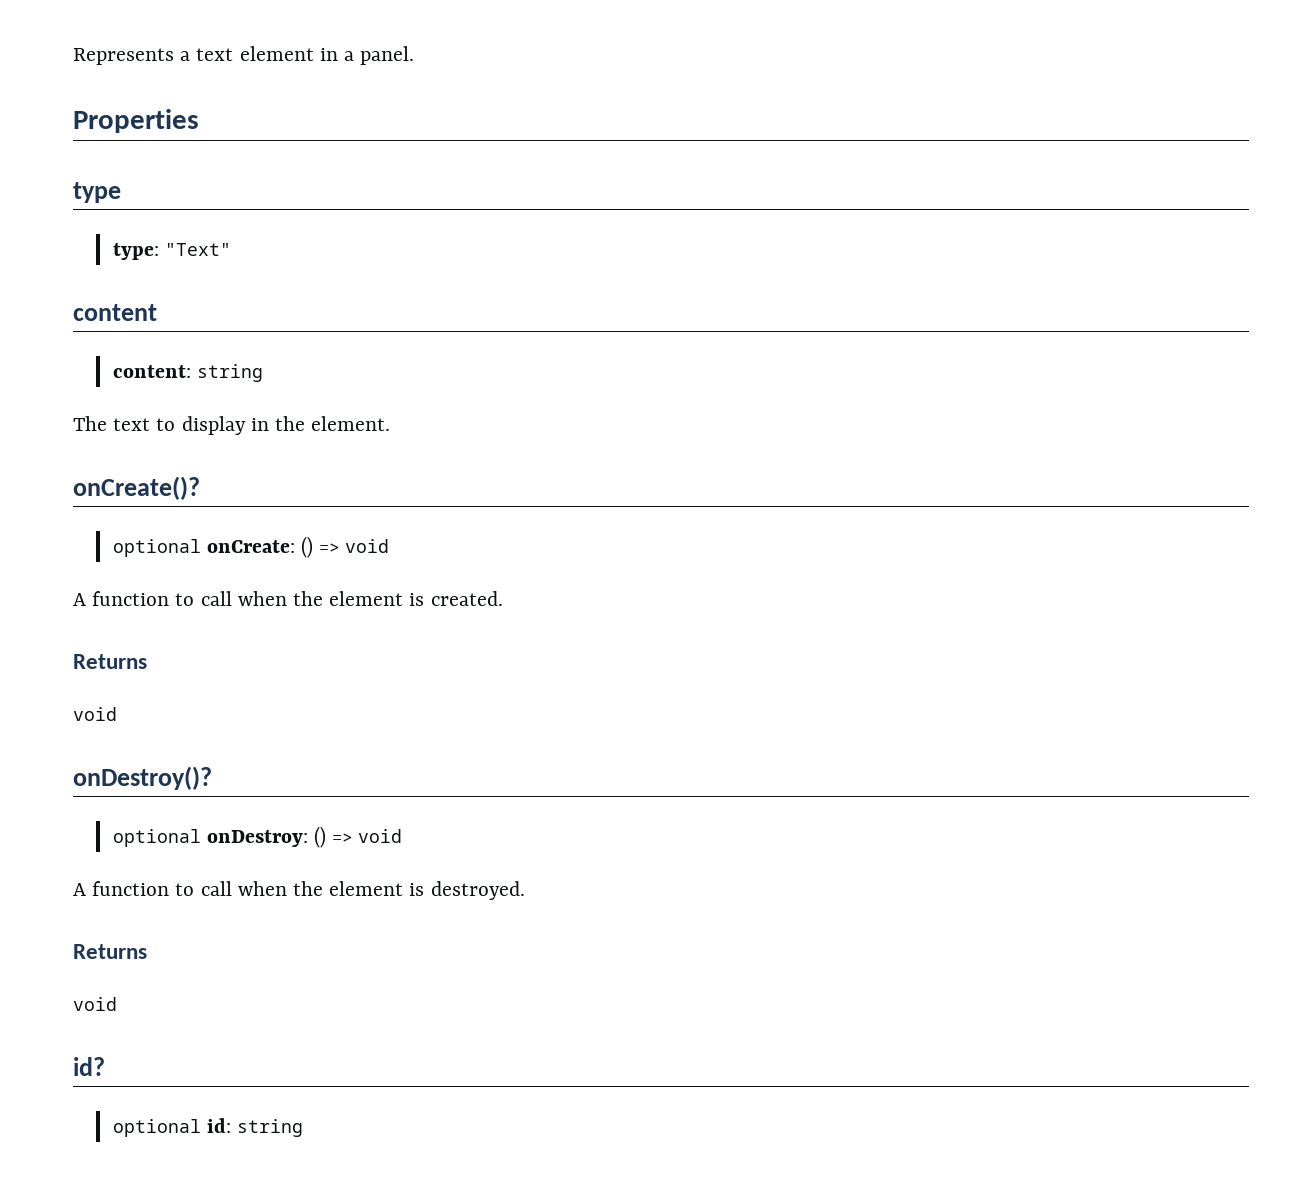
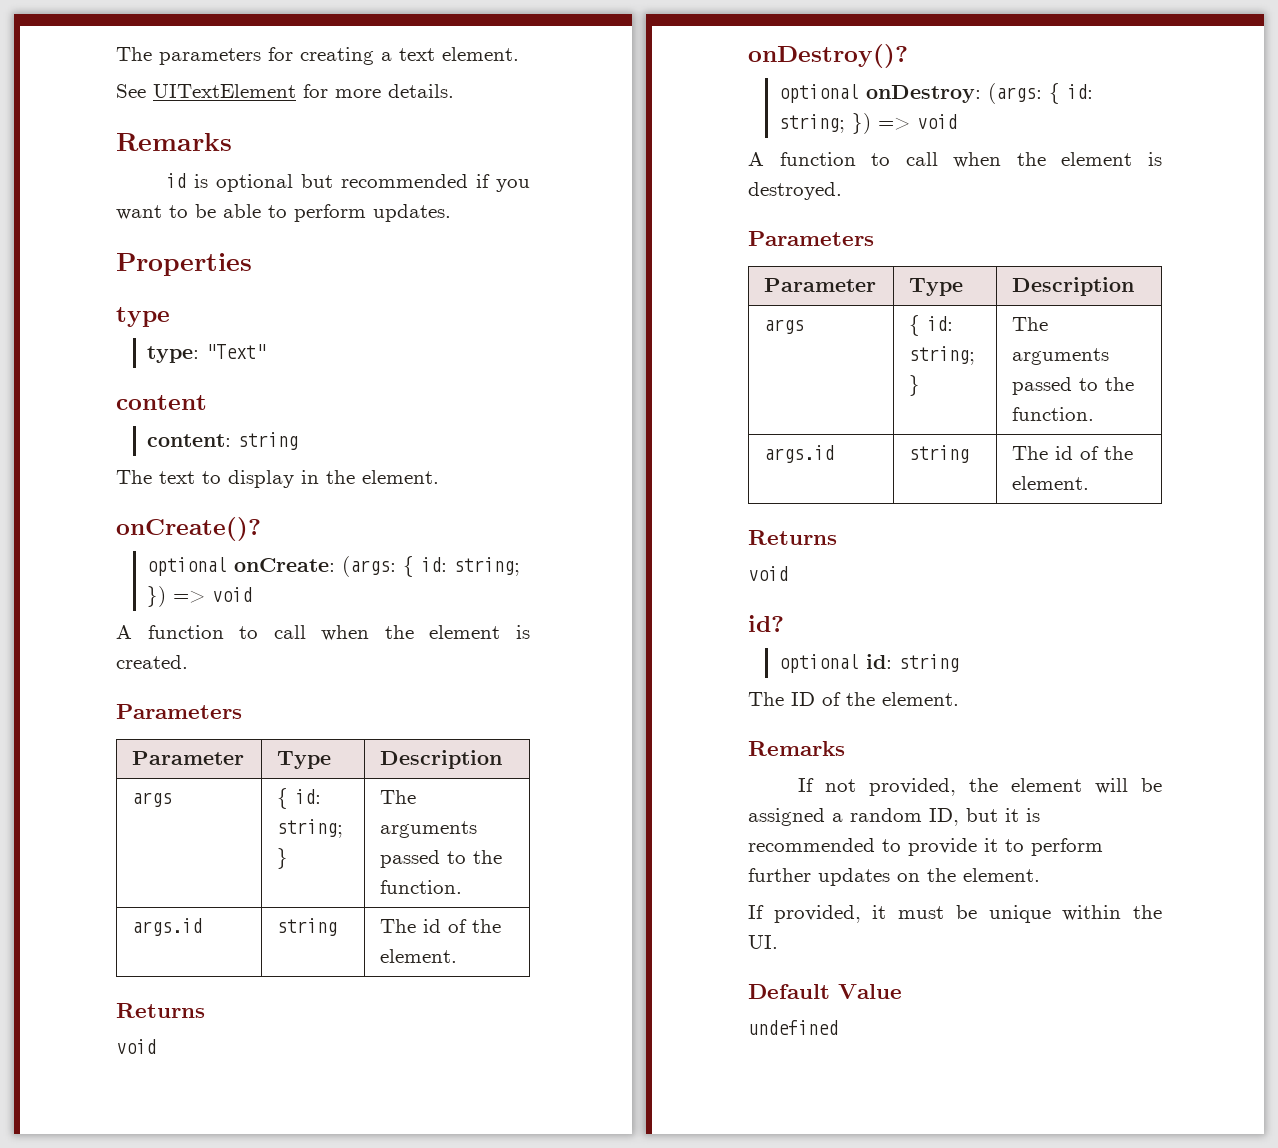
[73,46,415,65] Represents a text element in a panel. -> [116,47,519,65] [116,84,454,98] [116,133,232,151] [166,173,530,192] [116,204,451,222] The parameters for creating a text element. // See UITextElement for more details. // Remarks // id is optional but recommended if you want to be able to perform updates.
[300,536,313,558] () -> [342,556,521,577] [147,586,167,607] (args: { id: string; })
(503, 598) none -> [116,704,242,719] [132,751,245,765] [277,751,332,769] [380,750,503,769] [132,792,173,807] [277,788,322,809] [277,819,344,838] [277,848,289,869] [380,790,417,804] [380,821,478,838] [380,850,503,868] [380,880,463,894] [132,918,203,936] [277,918,338,936] [380,919,502,933] [380,949,458,963] // Parameters // Parameter | Type | Description // args | { id: string; } | The arguments passed to the function. // args.id | string | The id of the element.
[313,826,326,848] () -> [988,83,1094,104] [779,113,872,134] (args: { id: string; })
(525, 890) none -> [748,231,874,246] [764,278,877,292] [909,278,964,296] [1012,277,1135,296] [764,319,805,334] [909,315,954,336] [909,346,976,365] [909,375,921,396] [1012,317,1049,331] [1012,348,1110,365] [1012,377,1135,395] [1012,407,1095,421] [764,445,835,463] [909,445,970,463] [1012,446,1134,460] [1012,476,1090,490] // Parameters // Parameter | Type | Description // args | { id: string; } | The arguments passed to the function. // args.id | string | The id of the element.
(303, 1128) none -> [748,692,959,706] [748,741,845,756] [798,778,1162,796] [748,808,1040,826] [748,838,1103,856] [748,868,1040,886] [748,905,1162,923] [748,935,778,949] [748,984,902,999] [748,1020,838,1035] // The ID of the element. // Remarks // If not provided, the element will be assigned a random ID, but it is recommended to provide it to perform further updates on the element. // If provided, it must be unique within the UI. // Default Value // undefined

